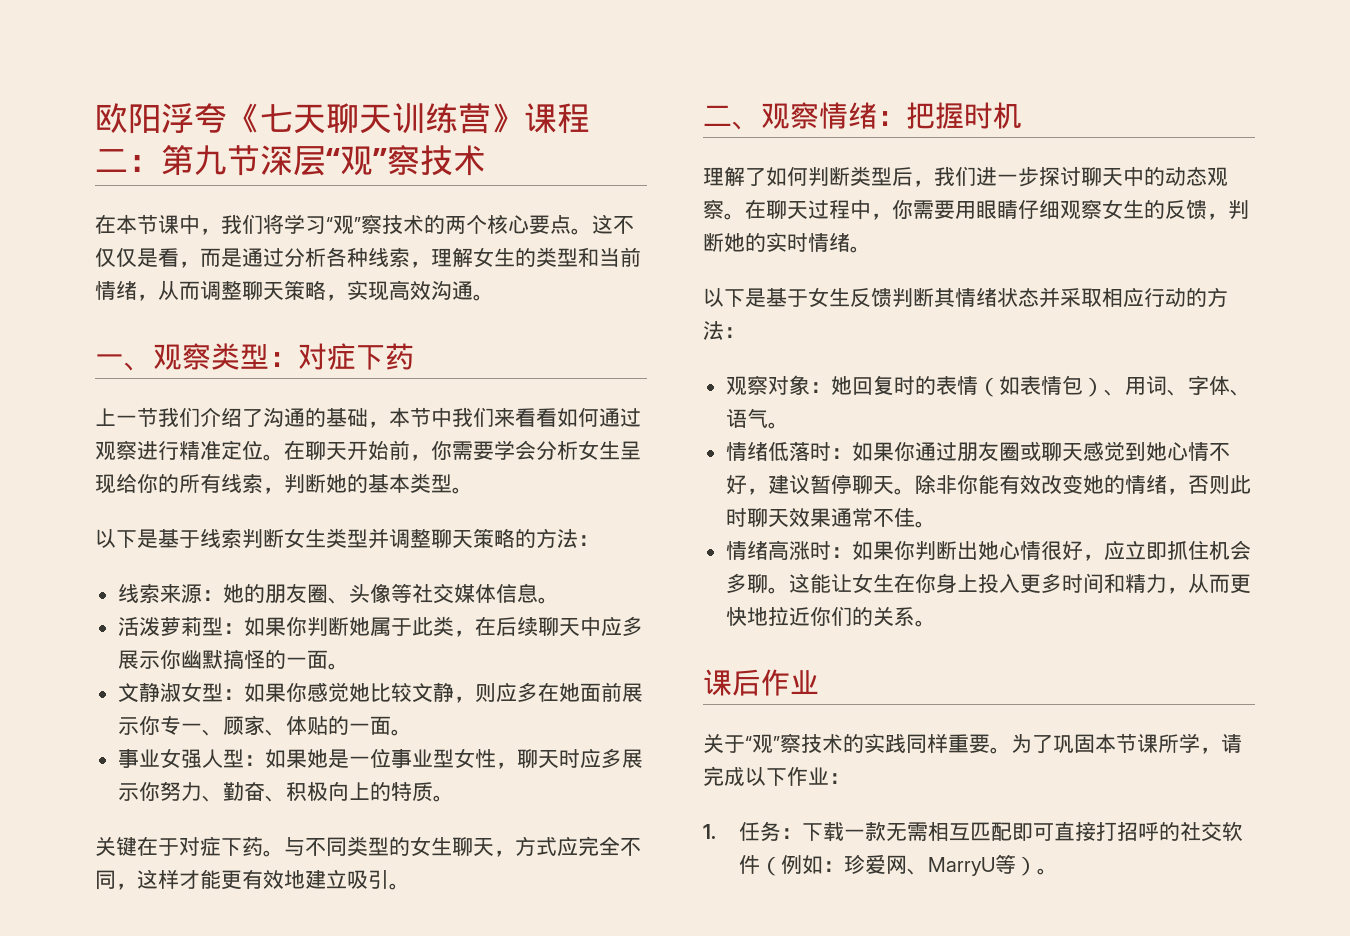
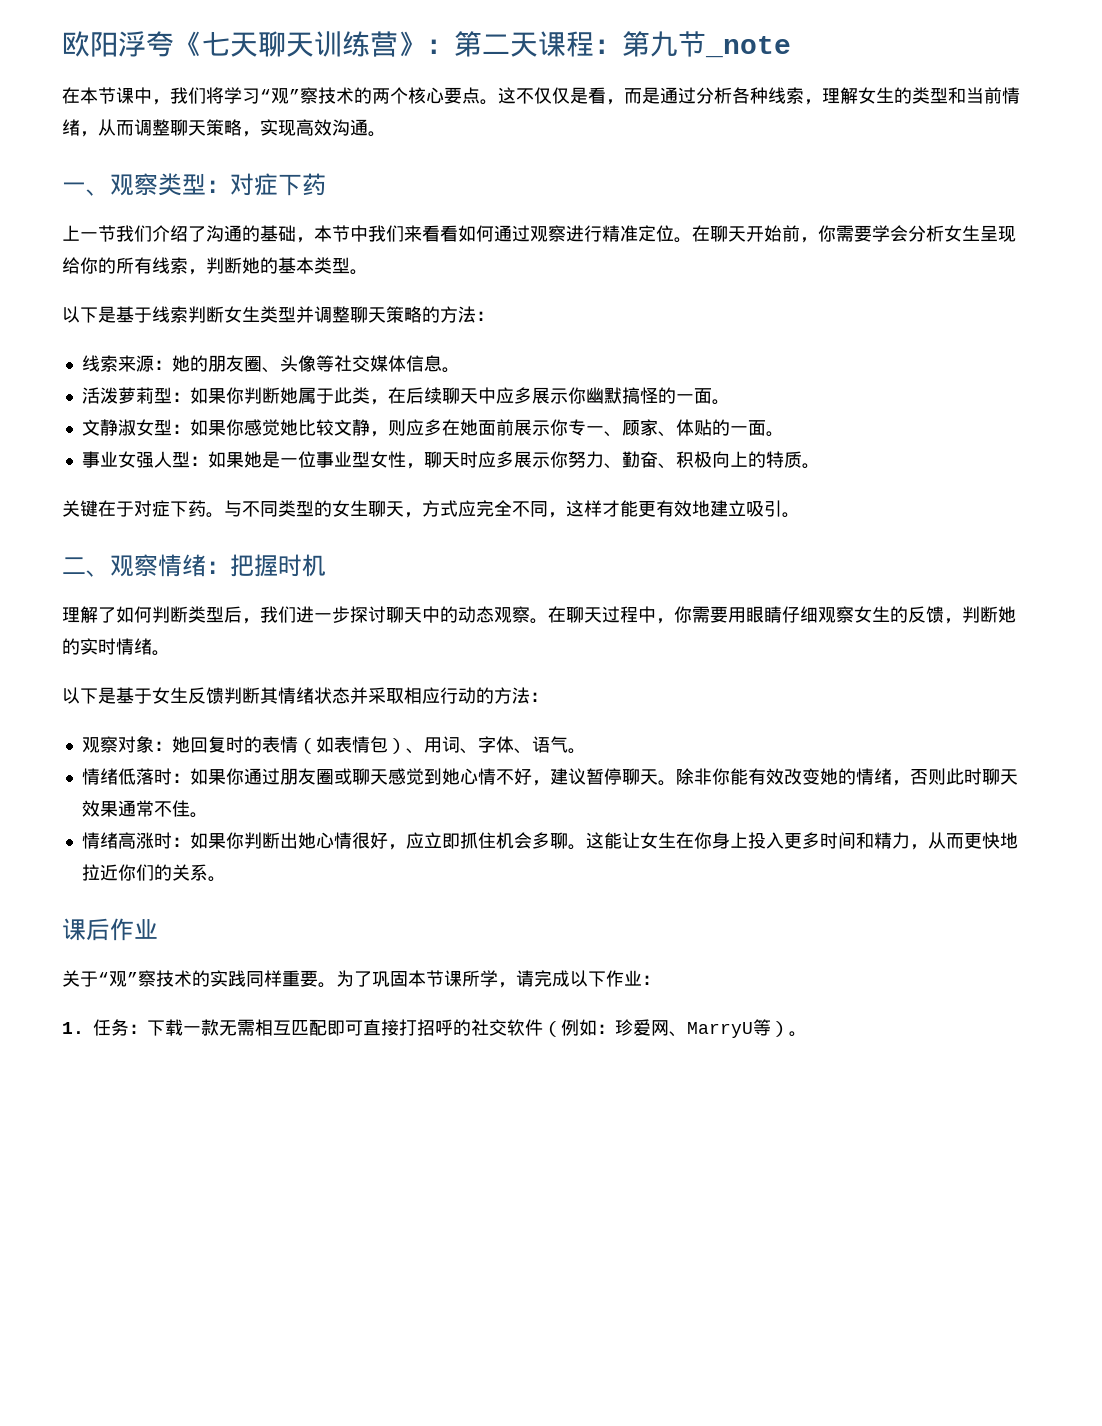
[524,103,590,133] [95,145,486,176] 课程二：第九节深层“观”察技术 -> [426,31,791,58] ：第二天课程：第九节_note

